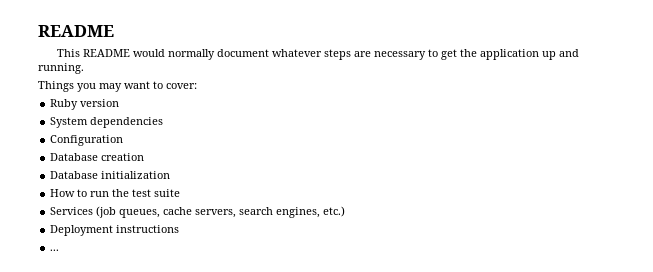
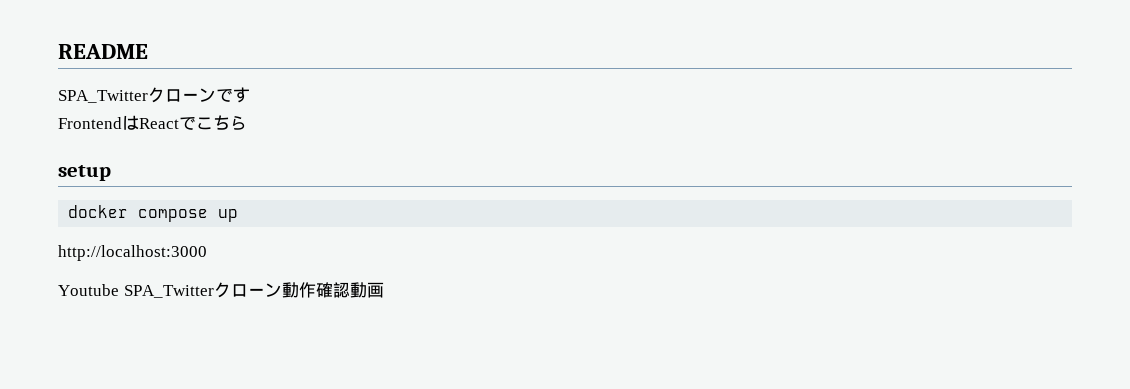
[57,49,580,60] [38,63,84,74] [38,81,197,92] [50,99,120,110] [50,117,164,128] [50,135,124,146] [50,153,145,161] [50,171,171,179] [50,189,181,197] [50,206,346,218] [50,225,180,236] [50,249,60,251] This README would normally document whatever steps are necessary to get the application up and running. // Things you may want to cover: // Ruby version // System dependencies // Configuration // Database creation // Database initialization // How to run the test suite // Services (job queues, cache servers, search engines, etc.) // Deployment instructions // ... -> [58,87,250,103] [58,115,247,130] [58,165,111,181] [68,205,239,222] [58,245,207,261] [58,282,384,298] SPA_Twitterクローンです // FrontendはReactでこちら // setup // docker compose up // http://localhost:3000 // Youtube SPA_Twitterクローン動作確認動画

